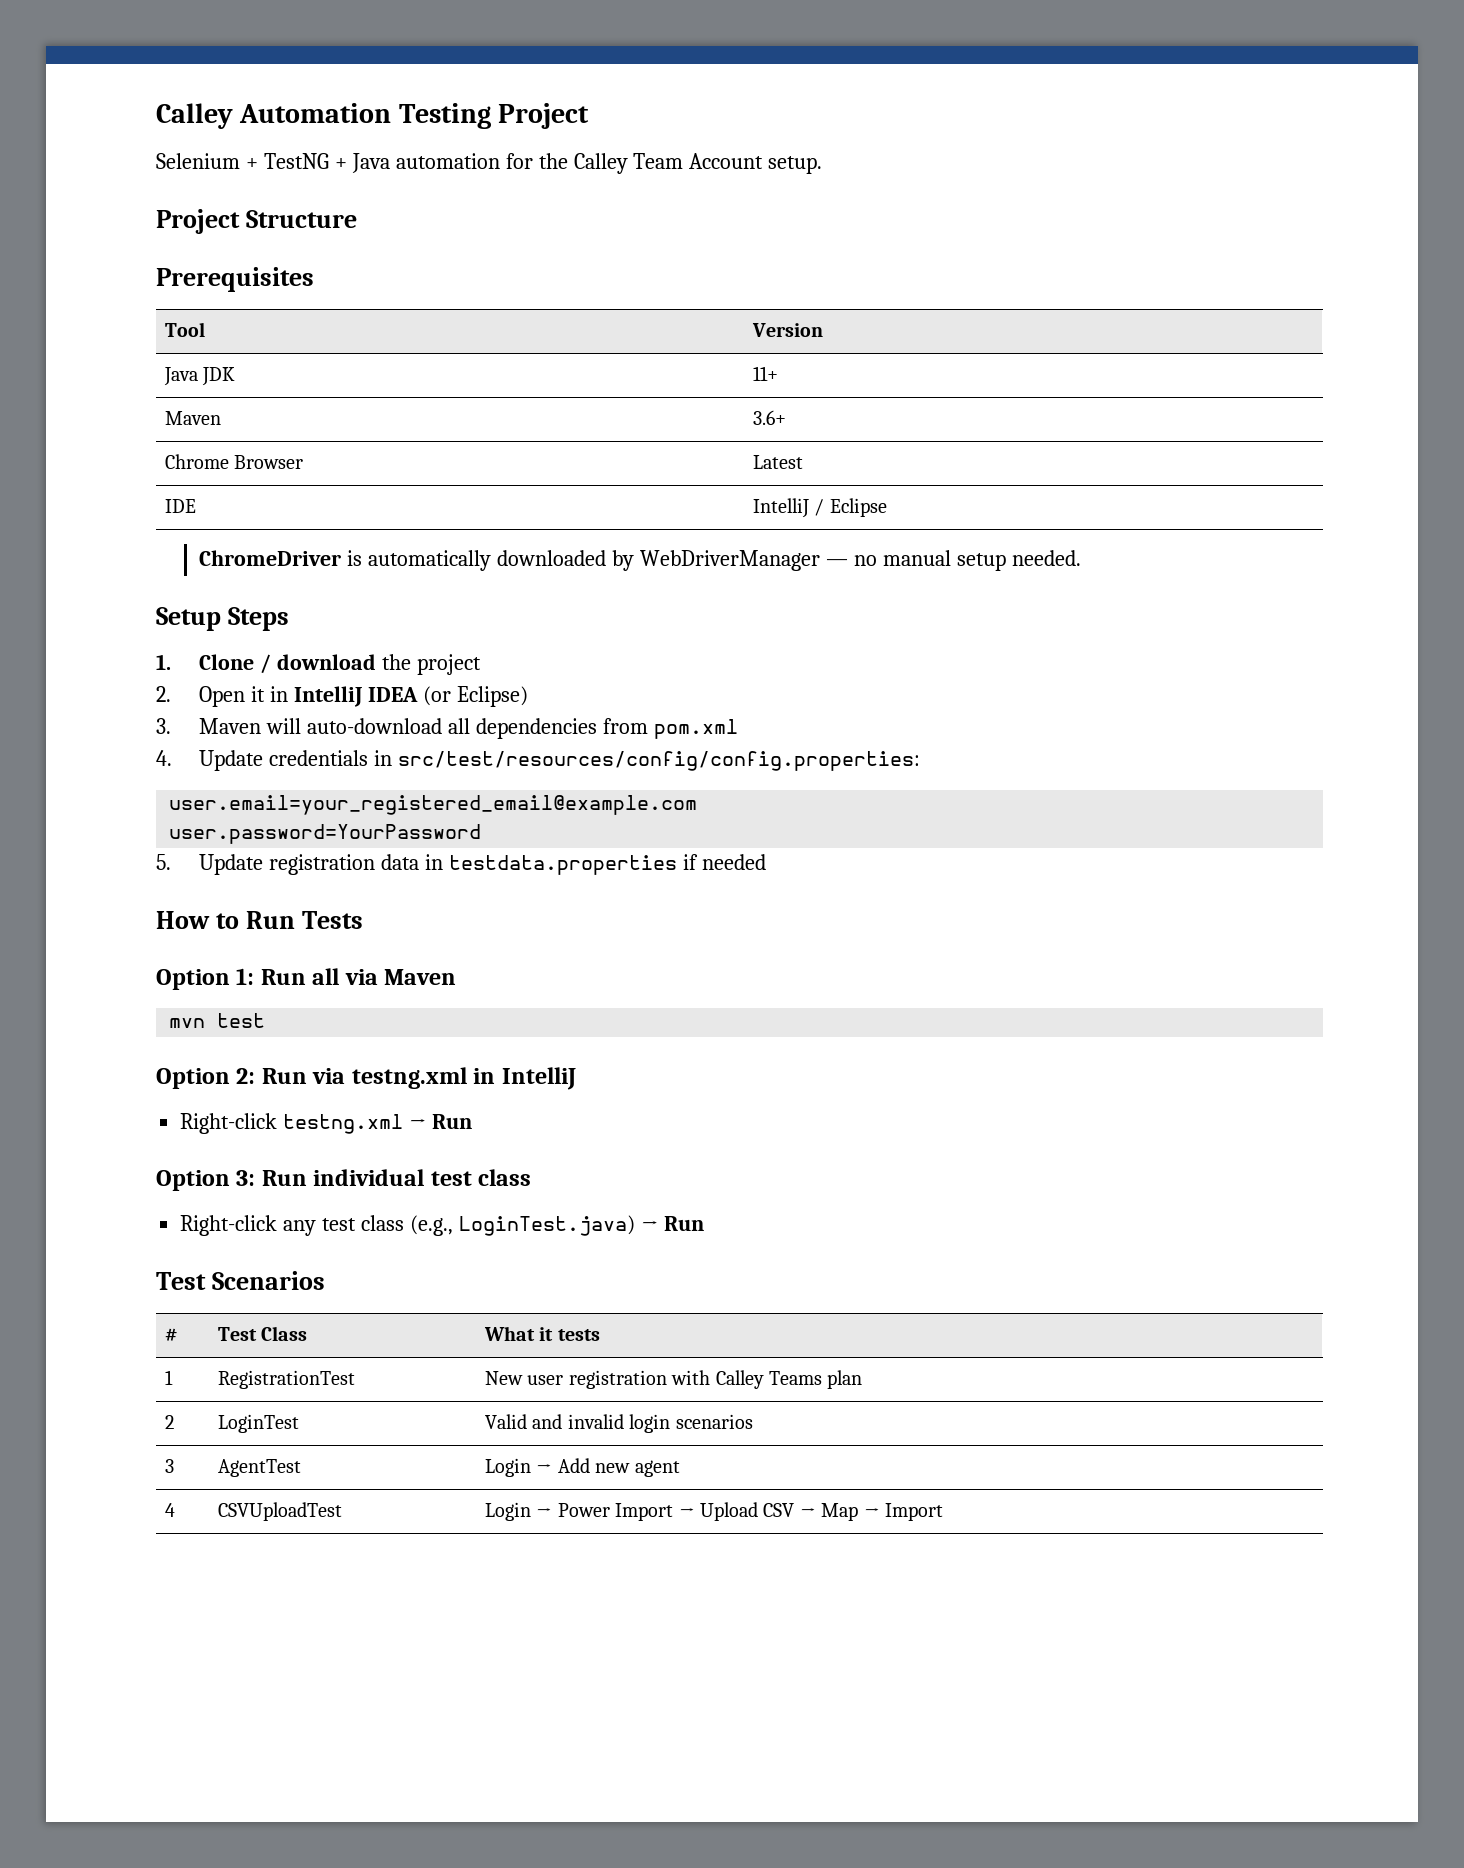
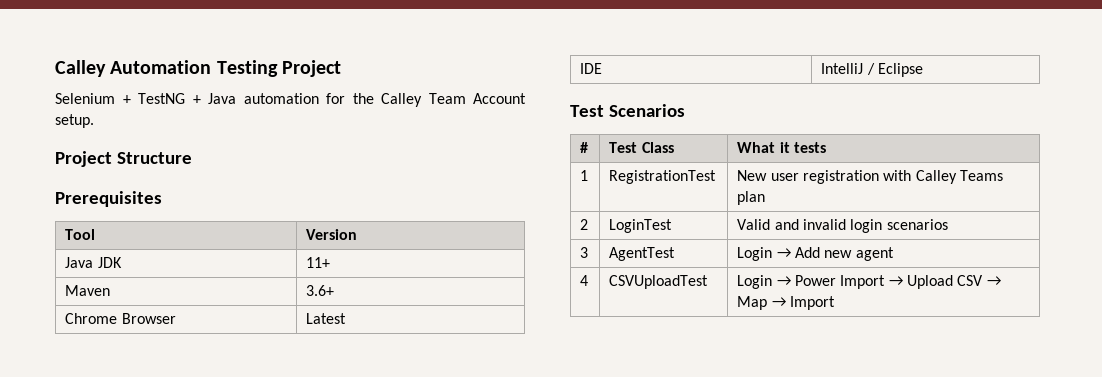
[199,550,1081,571] [156,607,289,631] [156,654,482,675] [156,686,528,707] [156,718,738,739] [156,750,921,771] [169,795,698,815] [169,824,482,844] [156,854,766,875] [156,911,363,929] [156,968,457,990] [169,1013,266,1028] [156,1067,576,1090] [180,1113,473,1134] [156,1169,532,1191] [180,1215,704,1236] // ChromeDriver is automatically downloaded by WebDriverManager — no manual setup needed. // Setup Steps // 1. Clone / download the project // 2. Open it in IntelliJ IDEA (or Eclipse) // 3. Maven will auto-download all dependencies from pom.xml // 4. Update credentials in src/test/resources/config/config.properties: // user.email=your_registered_email@example.com // user.password=YourPassword // 5. Update registration data in testdata.properties if needed // How to Run Tests // Option 1: Run all via Maven // mvn test // Option 2: Run via testng.xml in IntelliJ // Right-click testng.xml → Run // Option 3: Run individual test class // Right-click any test class (e.g., LoginTest.java) → Run -> (923, 70) none

